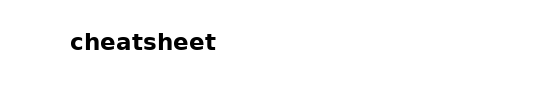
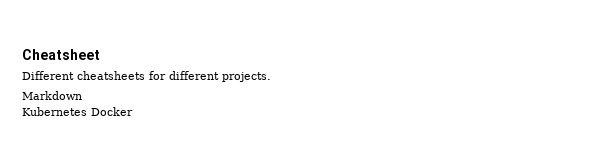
[70,33,216,50] cheatsheet -> [22,49,100,60] [22,71,271,82] [22,91,82,100] [22,107,133,116] Cheatsheet // Different cheatsheets for different projects. // Markdown // Kubernetes Docker

